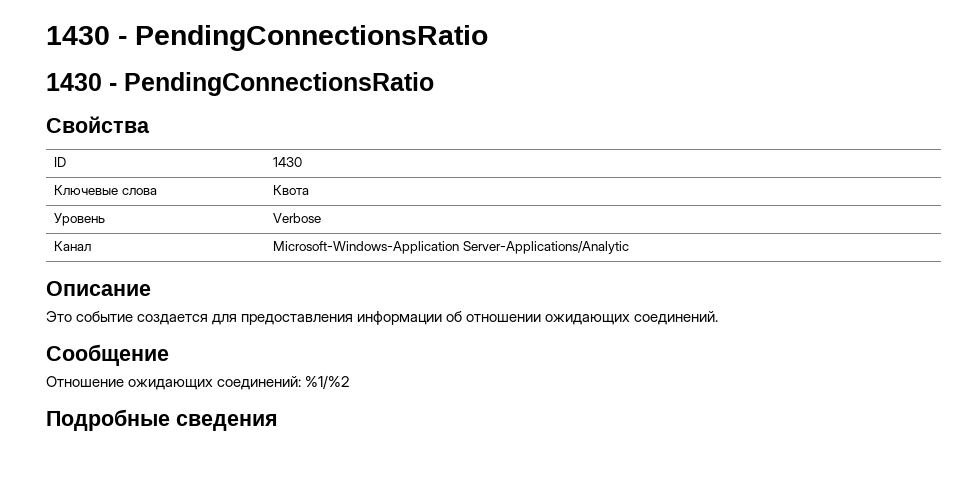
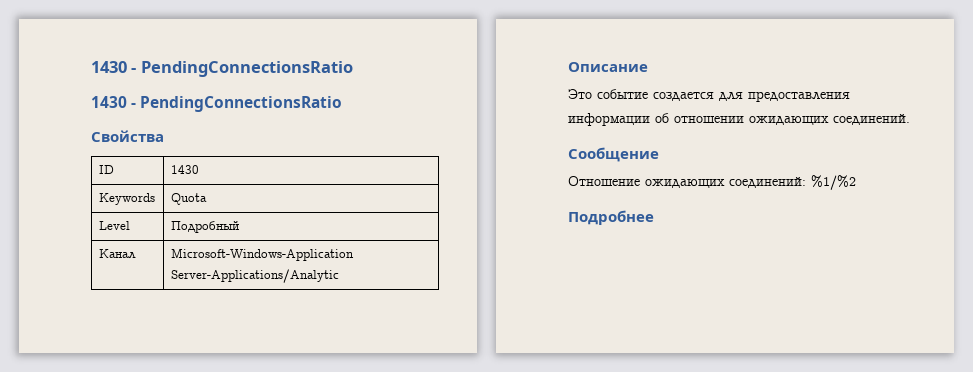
[54,185,158,195] [273,185,310,195] [54,213,106,226] [273,213,322,223] Ключевые слова | Квота // Уровень | Verbose -> [98,193,155,205] [170,193,207,205] [98,221,130,230] [170,221,239,233] Keywords | Quota // Level | Подробный
[46,409,278,431] Подробные сведения -> [568,210,654,225] Подробнее

